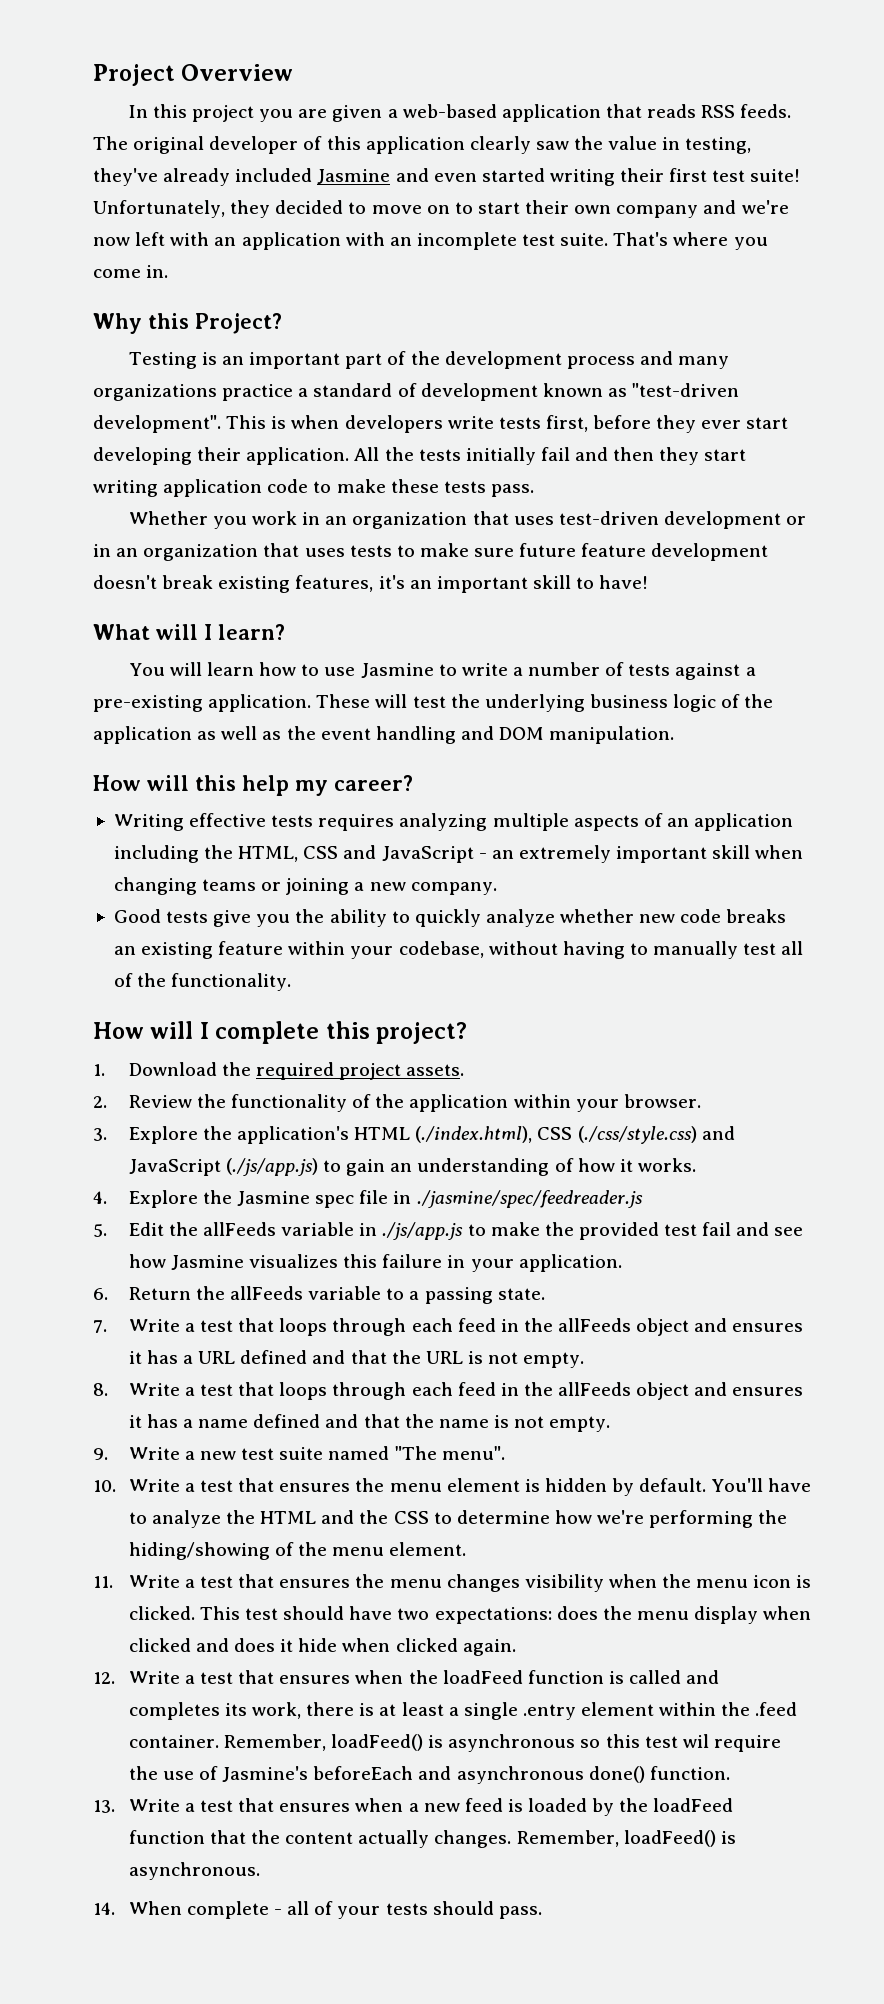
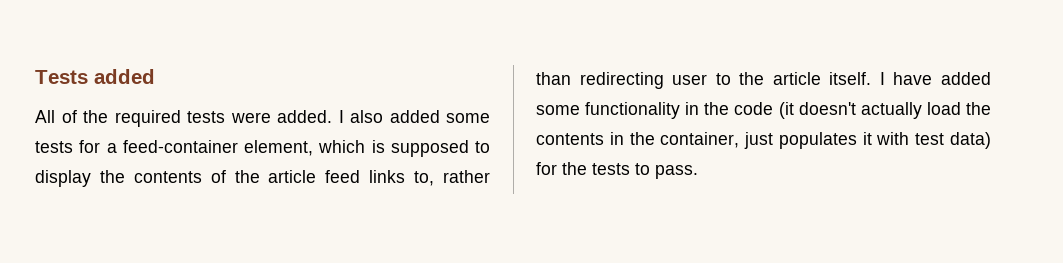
[93,64,294,86] [128,104,792,122] [93,136,752,154] [93,168,801,186] [93,200,789,218] [93,232,768,250] [93,265,169,278] [93,313,282,334] [128,351,730,369] [93,383,740,401] [93,415,789,433] [93,447,747,465] [93,479,534,497] [128,511,807,529] [93,543,769,561] [93,575,649,593] [93,624,285,640] [128,662,756,680] [93,694,774,712] [93,726,675,744] [93,775,413,796] [113,813,794,831] [113,845,804,863] [113,877,497,895] [113,909,787,927] [113,941,804,959] [113,973,292,991] [93,1021,468,1044] [93,1062,465,1080] [93,1094,701,1112] [93,1126,735,1144] [128,1158,696,1176] [93,1190,643,1208] [93,1222,804,1240] [128,1254,622,1272] [93,1286,545,1304] [93,1318,804,1336] [128,1350,585,1368] [93,1382,804,1400] [128,1414,611,1432] [93,1446,505,1460] [93,1478,812,1496] [128,1510,788,1528] [128,1542,467,1560] [93,1574,812,1592] [128,1606,812,1624] [128,1638,516,1656] [93,1670,720,1684] [128,1702,798,1720] [128,1734,781,1752] [128,1766,730,1784] [93,1798,734,1816] [128,1830,736,1848] [128,1862,260,1880] [93,1901,494,1919] Project Overview // In this project you are given a web-based application that reads RSS feeds. The original developer of this application clearly saw the value in testing, they've already included Jasmine and even started writing their first test suite! Unfortunately, they decided to move on to start their own company and we're now left with an application with an incomplete test suite. That's where you come in. // Why this Project? // Testing is an important part of the development process and many organizations practice a standard of development known as "test-driven development". This is when developers write tests first, before they ever start developing their application. All the tests initially fail and then they start writing application code to make these tests pass. // Whether you work in an organization that uses test-driven development or in an organization that uses tests to make sure future feature development doesn't break existing features, it's an important skill to have! // What will I learn? // You will learn how to use Jasmine to write a number of tests against a pre-existing application. These will test the underlying business logic of the application as well as the event handling and DOM manipulation. // How will this help my career? // Writing effective tests requires analyzing multiple aspects of an application including the HTML, CSS and JavaScript - an extremely important skill when changing teams or joining a new company. // Good tests give you the ability to quickly analyze whether new code breaks an existing feature within your codebase, without having to manually test all of the functionality. // How will I complete this project? // 1. Download the required project assets. // 2. Review the functionality of the application within your browser. // 3. Explore the application's HTML (./index.html), CSS (./css/style.css) and JavaScript (./js/app.js) to gain an understanding of how it works. // 4. Explore the Jasmine spec file in ./jasmine/spec/feedreader.js // 5. Edit the allFeeds variable in ./js/app.js to make the provided test fail and see how Jasmine visualizes this failure in your application. // 6. Return the allFeeds variable to a passing state. // 7. Write a test that loops through each feed in the allFeeds object and ensures it has a URL defined and that the URL is not empty. // 8. Write a test that loops through each feed in the allFeeds object and ensures it has a name defined and that the name is not empty. // 9. Write a new test suite named "The menu". // 10. Write a test that ensures the menu element is hidden by default. You'll have to analyze the HTML and the CSS to determine how we're performing the hiding/showing of the menu element. // 11. Write a test that ensures the menu changes visibility when the menu icon is clicked. This test should have two expectations: does the menu display when clicked and does it hide when clicked again. // 12. Write a test that ensures when the loadFeed function is called and completes its work, there is at least a single .entry element within the .feed container. Remember, loadFeed() is asynchronous so this test wil require the use of Jasmine's beforeEach and asynchronous done() function. // 13. Write a test that ensures when a new feed is loaded by the loadFeed function that the content actually changes. Remember, loadFeed() is asynchronous. // 14. When complete - all of your tests should -> [35,69,155,84] [35,110,490,127] [35,140,490,157] [35,170,491,187] [536,72,991,89] [536,102,991,119] [536,132,991,149] [536,162,650,175] Tests added // All of the required tests were added. I also added some tests for a feed-container element, which is supposed to display the contents of the article feed links to, rather than redirecting user to the article itself. I have added some functionality in the code (it doesn't actually load the contents in the container, just populates it with test data) for the tests to

